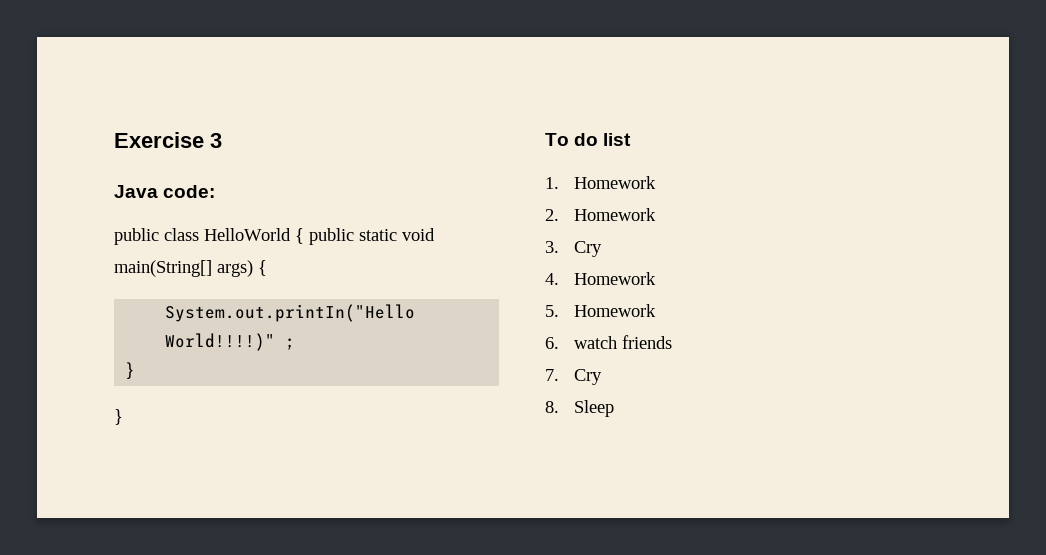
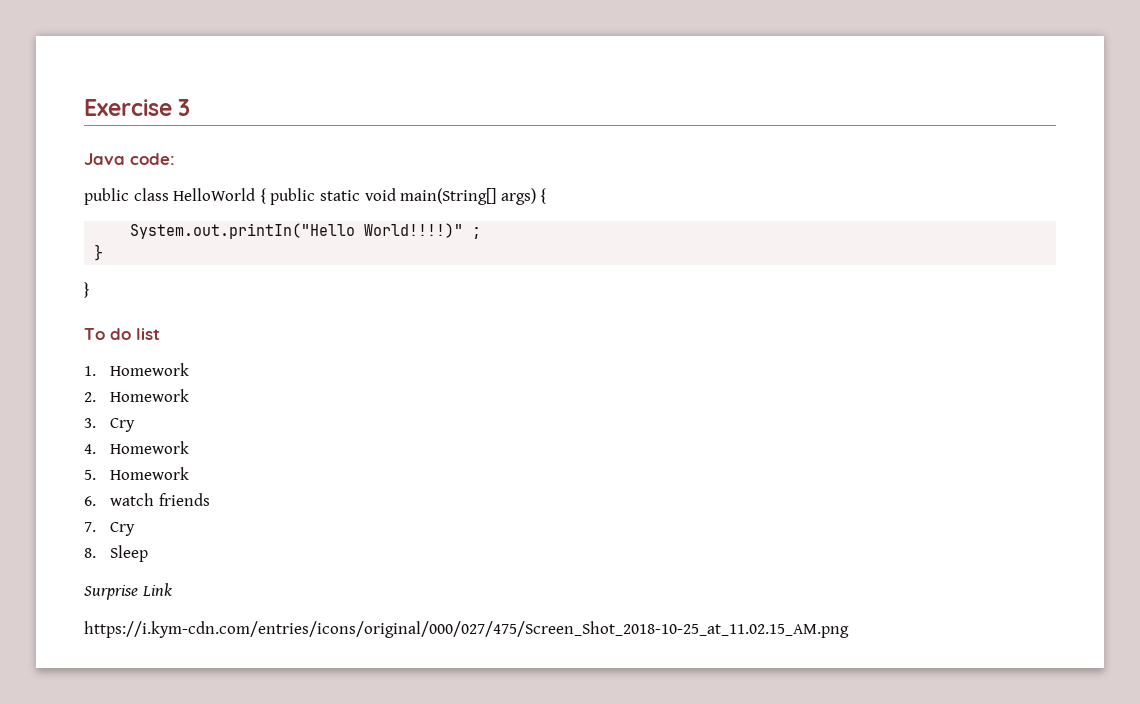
(615, 408) none -> [84,583,172,600] [84,621,849,638] // Surprise Link // https://i.kym-cdn.com/entries/icons/original/000/027/475/Screen_Shot_2018-10-25_at_11.02.15_AM.png

